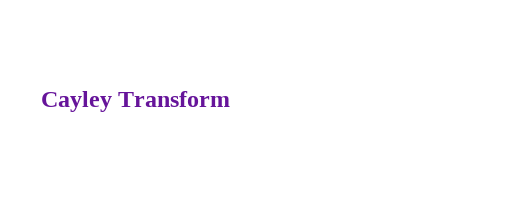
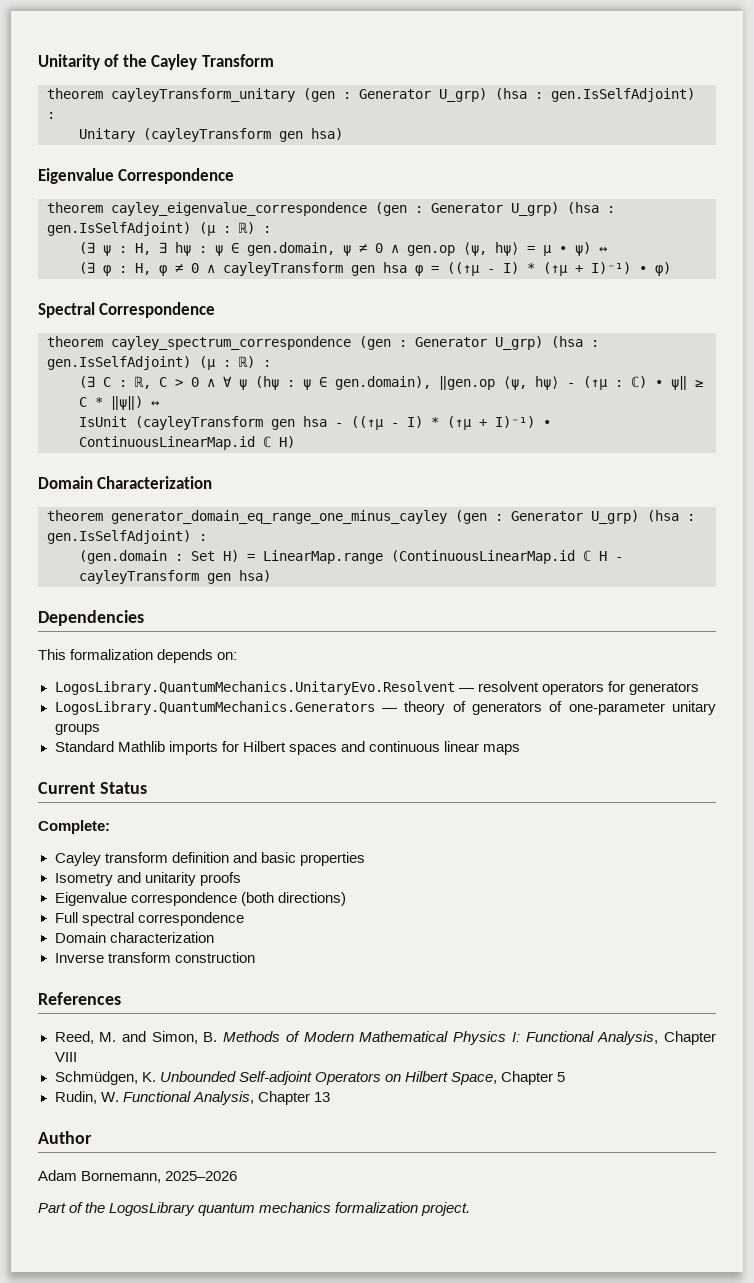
(41, 101) none -> [38,54,147,70] Unitarity of the
(231, 99) none -> [47,88,695,102] [47,112,55,119] [79,128,343,142] [38,168,235,184] [47,202,615,216] [47,222,271,236] [79,242,607,256] [79,262,671,276] [38,302,216,318] [47,336,599,350] [47,356,271,370] [79,376,703,390] [79,396,159,410] [79,416,551,430] [79,436,295,450] [38,476,213,489] [47,510,695,524] [47,530,207,544] [79,550,623,564] [79,570,271,584] [38,610,144,626] [38,649,238,663] [54,681,699,695] [54,701,716,715] [54,723,100,735] [54,741,520,755] [38,782,147,794] [38,820,110,834] [54,852,365,866] [54,872,241,886] [54,892,346,906] [54,912,244,926] [54,932,214,943] [54,952,255,963] [38,992,121,1005] [54,1031,716,1045] [54,1052,77,1062] [54,1071,565,1085] [54,1091,330,1105] [38,1131,92,1144] [38,1170,238,1183] [38,1202,471,1216] // theorem cayleyTransform_unitary (gen : Generator U_grp) (hsa : gen.IsSelfAdjoint) : // Unitary (cayleyTransform gen hsa) // Eigenvalue Correspondence // theorem cayley_eigenvalue_correspondence (gen : Generator U_grp) (hsa : gen.IsSelfAdjoint) (μ : ℝ) : // (∃ ψ : H, ∃ hψ : ψ ∈ gen.domain, ψ ≠ 0 ∧ gen.op ⟨ψ, hψ⟩ = μ • ψ) ↔ // (∃ φ : H, φ ≠ 0 ∧ cayleyTransform gen hsa φ = ((↑μ - I) * (↑μ + I)⁻¹) • φ) // Spectral Correspondence // theorem cayley_spectrum_correspondence (gen : Generator U_grp) (hsa : gen.IsSelfAdjoint) (μ : ℝ) : // (∃ C : ℝ, C > 0 ∧ ∀ ψ (hψ : ψ ∈ gen.domain), ‖gen.op ⟨ψ, hψ⟩ - (↑μ : ℂ) • ψ‖ ≥ C * ‖ψ‖) ↔ // IsUnit (cayleyTransform gen hsa - ((↑μ - I) * (↑μ + I)⁻¹) • ContinuousLinearMap.id ℂ H) // Domain Characterization // theorem generator_domain_eq_range_one_minus_cayley (gen : Generator U_grp) (hsa : gen.IsSelfAdjoint) : // (gen.domain : Set H) = LinearMap.range (ContinuousLinearMap.id ℂ H - cayleyTransform gen hsa) // Dependencies // This formalization depends on: // LogosLibrary.QuantumMechanics.UnitaryEvo.Resolvent — resolvent operators for generators // LogosLibrary.QuantumMechanics.Generators — theory of generators of one-parameter unitary groups // Standard Mathlib imports for Hilbert spaces and continuous linear maps // Current Status // Complete: // Cayley transform definition and basic properties // Isometry and unitarity proofs // Eigenvalue correspondence (both directions) // Full spectral correspondence // Domain characterization // Inverse transform construction // References // Reed, M. and Simon, B. Methods of Modern Mathematical Physics I: Functional Analysis, Chapter VIII // Schmüdgen, K. Unbounded Self-adjoint Operators on Hilbert Space, Chapter 5 // Rudin, W. Functional Analysis, Chapter 13 // Author // Adam Bornemann, 2025–2026 // Part of the LogosLibrary quantum mechanics formalization project.

